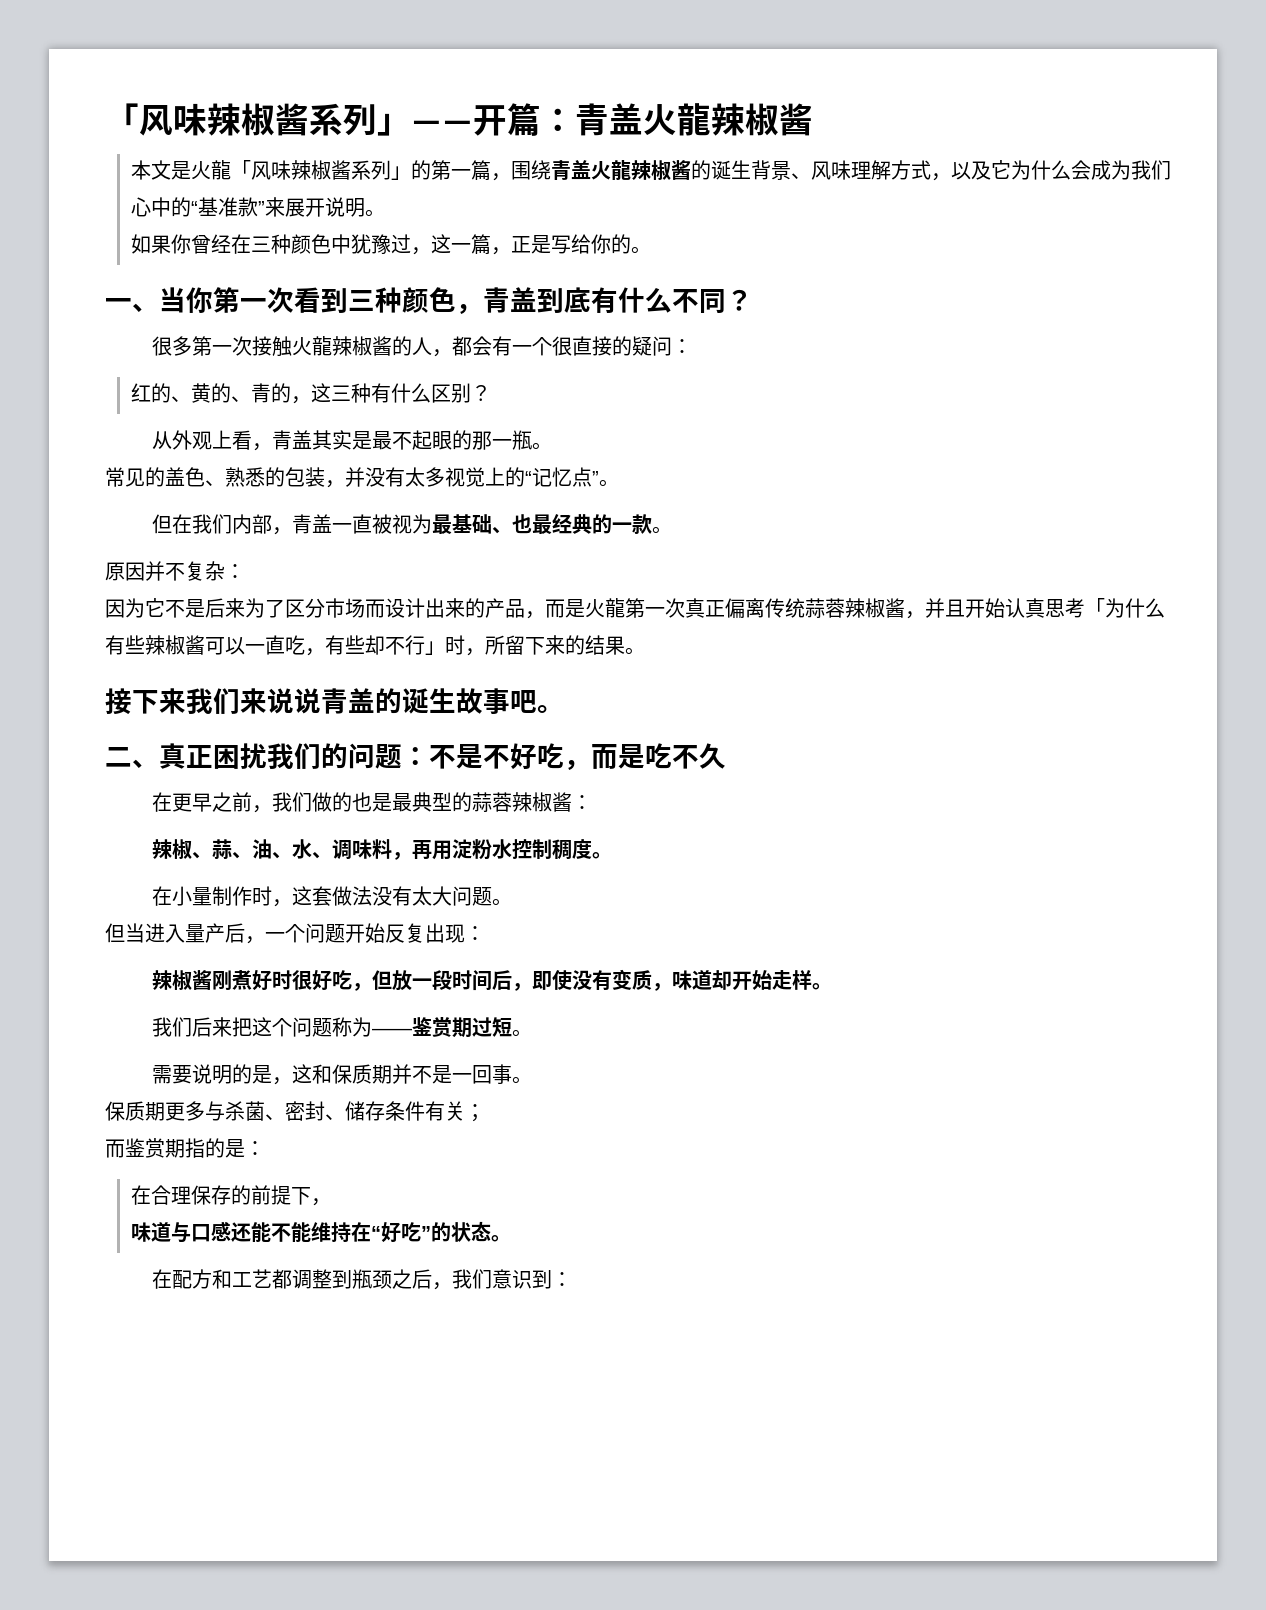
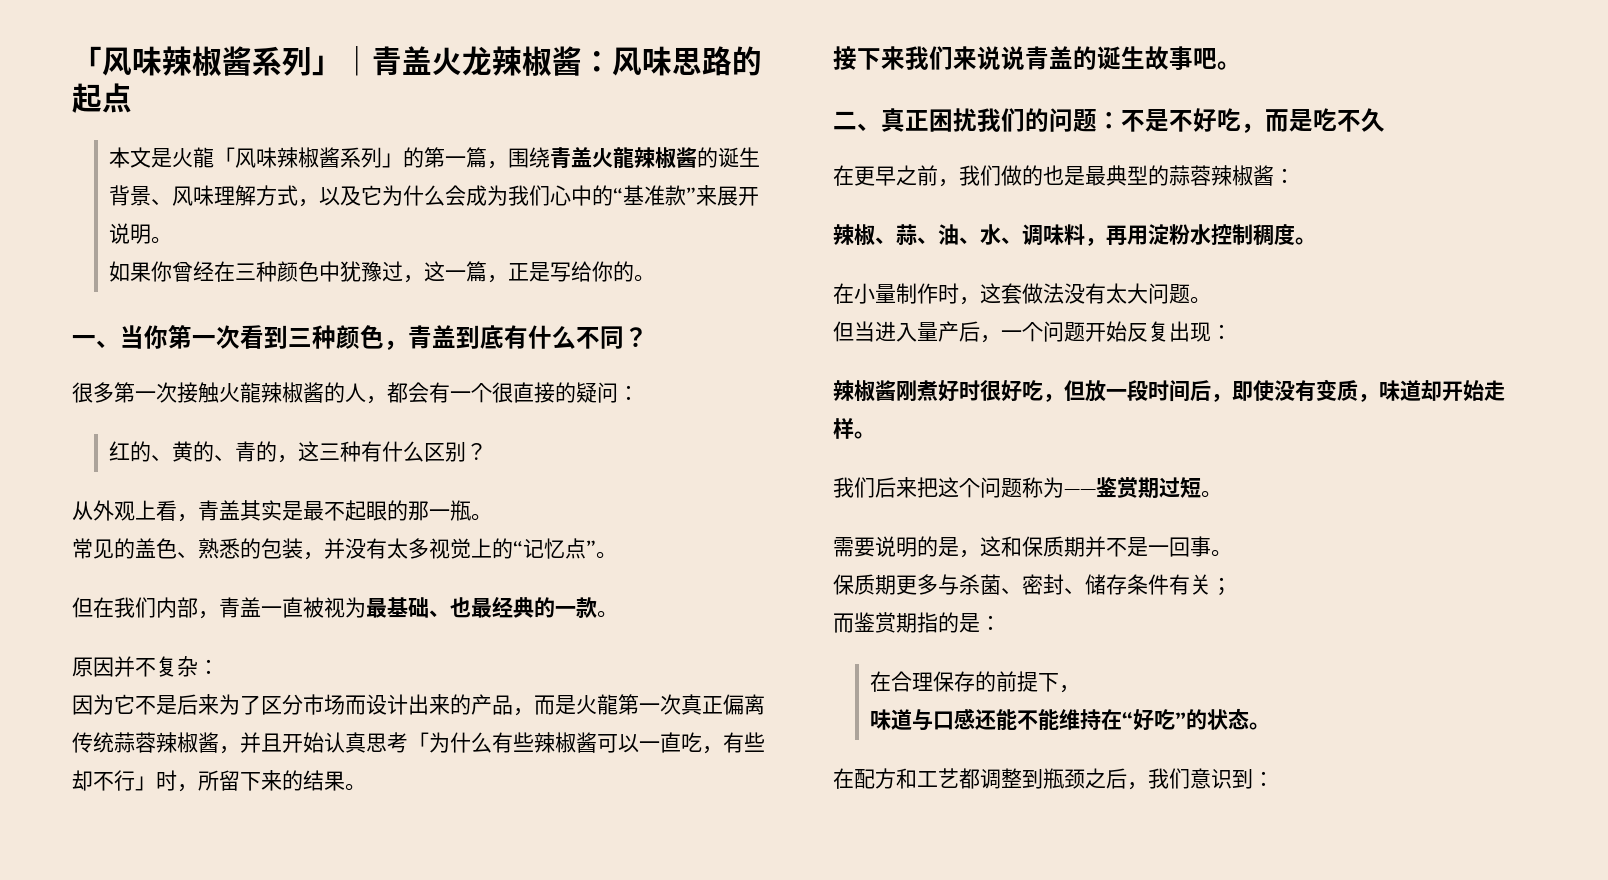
[105,103,813,136] 「风味辣椒酱系列」——开篇：青盖火龍辣椒酱 -> [72,46,762,76] [72,83,132,113] 「风味辣椒酱系列」｜青盖火龙辣椒酱：风味思路的起点

